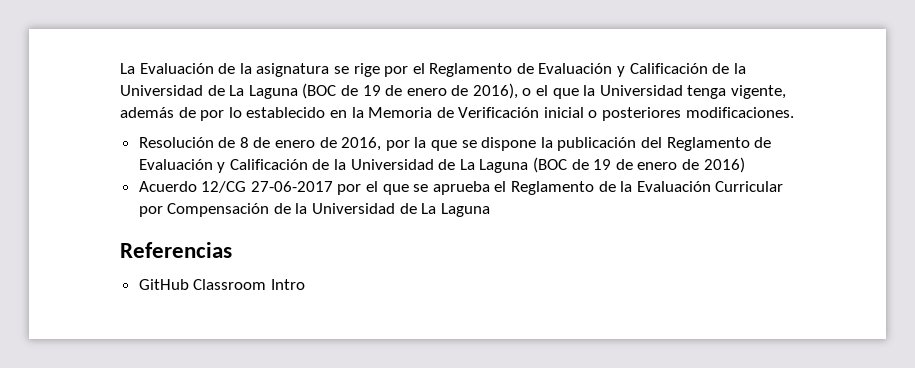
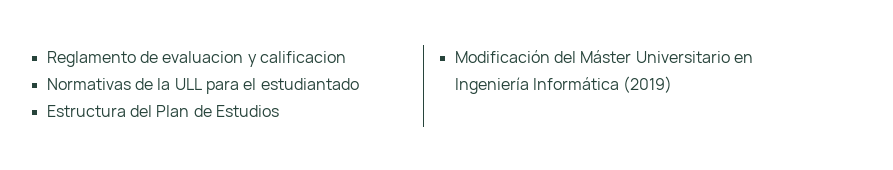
[120,63,746,77] [120,83,787,99] [120,107,794,121] [138,137,772,151] [138,157,745,173] [138,181,784,195] [138,203,490,217] [120,242,232,258] [138,279,305,290] La Evaluación de la asignatura se rige por el Reglamento de Evaluación y Calificación de la Universidad de La Laguna (BOC de 19 de enero de 2016), o el que la Universidad tenga vigente, además de por lo establecido en la Memoria de Verificación inicial o posteriores modificaciones. // Resolución de 8 de enero de 2016, por la que se dispone la publicación del Reglamento de Evaluación y Calificación de la Universidad de La Laguna (BOC de 19 de enero de 2016) // Acuerdo 12/CG 27-06-2017 por el que se aprueba el Reglamento de la Evaluación Curricular por Compensación de la Universidad de La Laguna // Referencias // GitHub Classroom Intro -> [46,51,346,67] [46,78,359,94] [46,105,279,117] [454,50,753,63] [454,76,673,94] Reglamento de evaluacion y calificacion // Normativas de la ULL para el estudiantado // Estructura del Plan de Estudios // Modificación del Máster Universitario en Ingeniería Informática (2019)

